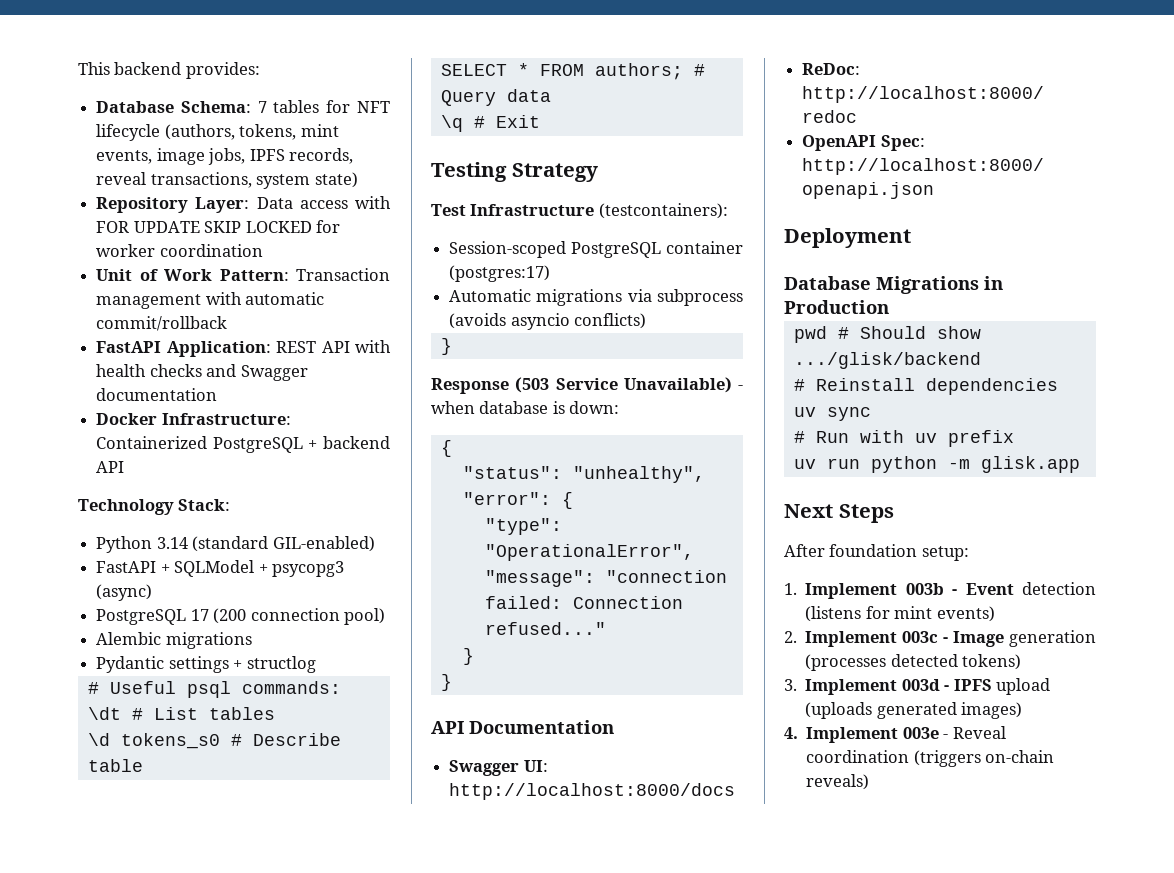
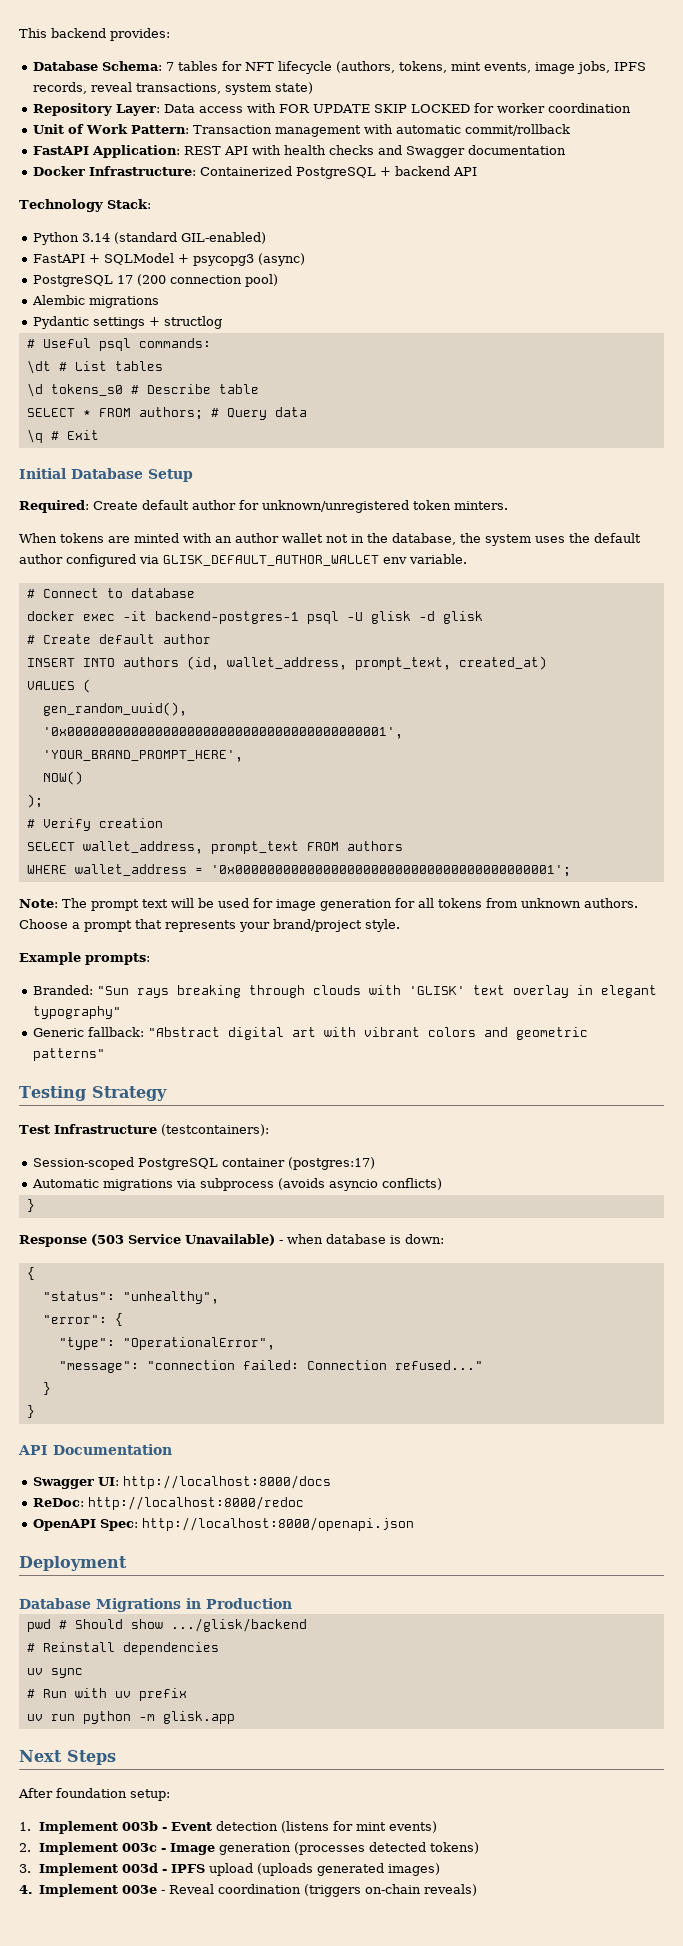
(540, 121) none -> [19,468,193,482] [19,500,508,513] [19,533,641,546] [19,554,467,567] [26,588,195,598] [26,611,483,624] [26,634,211,644] [26,656,547,670] [26,679,91,693] [42,702,187,716] [42,727,403,739] [42,750,243,762] [42,771,83,785] [26,794,43,808] [26,818,163,831] [26,841,403,854] [26,864,571,877] [19,898,638,911] [19,919,400,932] [19,952,150,965] [32,985,657,998] [32,1006,121,1019] [32,1027,588,1040] [32,1048,105,1061] // Initial Database Setup // Required: Create default author for unknown/unregistered token minters. // When tokens are minted with an author wallet not in the database, the system uses the default author configured via GLISK_DEFAULT_AUTHOR_WALLET env variable. // # Connect to database // docker exec -it backend-postgres-1 psql -U glisk -d glisk // # Create default author // INSERT INTO authors (id, wallet_address, prompt_text, created_at) // VALUES ( // gen_random_uuid(), // '0x0000000000000000000000000000000000000001', // 'YOUR_BRAND_PROMPT_HERE', // NOW() // ); // # Verify creation // SELECT wallet_address, prompt_text FROM authors // WHERE wallet_address = '0x0000000000000000000000000000000000000001'; // Note: The prompt text will be used for image generation for all tokens from unknown authors. Choose a prompt that represents your brand/project style. // Example prompts: // Branded: "Sun rays breaking through clouds with 'GLISK' text overlay in elegant typography" // Generic fallback: "Abstract digital art with vibrant colors and geometric patterns"

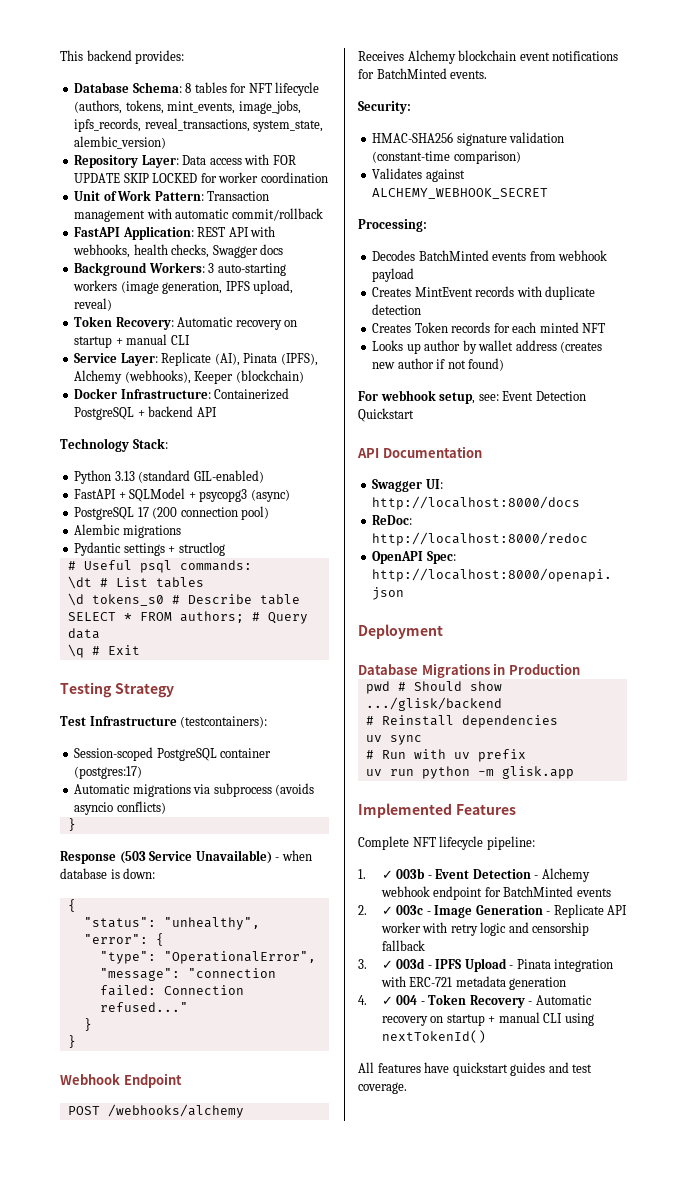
[165,62,174,71] 7 -> [185,83,192,93] 8
[450,61,646,74] [32,82,313,95] mint events, image jobs, IPFS records, reveal transactions, system state) -> [167,100,301,114] [74,118,324,132] [74,136,167,149] mint_events, image_jobs, ipfs_records, reveal_transactions, system_state, alembic_version)
[283,145,566,158] health checks and Swagger documentation -> [73,244,284,258] [74,262,286,276] [73,280,294,294] [74,298,113,311] [74,316,298,330] [74,334,190,348] [74,352,318,366] [74,370,304,384] webhooks, health checks, Swagger docs // Background Workers: 3 auto-starting workers (image generation, IPFS upload, reveal) // Token Recovery: Automatic recovery on startup + manual CLI // Service Layer: Replicate (AI), Pinata (IPFS), Alchemy (webhooks), Keeper (blockchain)
[81,233,110,242] 3.14 -> [114,471,135,481] 3.13
[19,468,193,482] [19,500,508,513] [19,533,641,546] [19,554,467,567] [26,588,195,598] [26,611,483,624] [26,634,211,644] [26,656,547,670] [26,679,91,693] [42,702,187,716] [42,727,403,739] [42,750,243,762] [42,771,83,785] [26,794,43,808] [26,818,163,831] [26,841,403,854] [26,864,571,877] [19,898,638,911] [19,919,400,932] [19,952,150,965] [32,985,657,998] [32,1006,121,1019] [32,1027,588,1040] [32,1048,105,1061] // Initial Database Setup // Required: Create default author for unknown/unregistered token minters. // When tokens are minted with an author wallet not in the database, the system uses the default author configured via GLISK_DEFAULT_AUTHOR_WALLET env variable. // # Connect to database // docker exec -it backend-postgres-1 psql -U glisk -d glisk // # Create default author // INSERT INTO authors (id, wallet_address, prompt_text, created_at) // VALUES ( // gen_random_uuid(), // '0x0000000000000000000000000000000000000001', // 'YOUR_BRAND_PROMPT_HERE', // NOW() // ); // # Verify creation // SELECT wallet_address, prompt_text FROM authors // WHERE wallet_address = '0x0000000000000000000000000000000000000001'; // Note: The prompt text will be used for image generation for all tokens from unknown authors. Choose a prompt that represents your brand/project style. // Example prompts: // Branded: "Sun rays breaking through clouds with 'GLISK' text overlay in elegant typography" // Generic fallback: "Abstract digital art with vibrant colors and geometric patterns" -> (140, 650) none
(35, 1411) none -> [60,1073,182,1088] [67,1104,244,1118] [358,50,619,64] [358,68,488,79] [358,101,411,114] [372,132,565,146] [372,151,521,164] [372,168,465,182] [372,188,549,199] [358,219,427,232] [372,250,608,261] [372,268,415,282] [372,286,596,300] [372,304,422,315] [372,322,606,333] [372,340,603,354] [372,358,505,371] [358,390,586,404] [358,408,414,422] // Webhook Endpoint // POST /webhooks/alchemy // Receives Alchemy blockchain event notifications for BatchMinted events. // Security: // HMAC-SHA256 signature validation (constant-time comparison) // Validates against ALCHEMY_WEBHOOK_SECRET // Processing: // Decodes BatchMinted events from webhook payload // Creates MintEvent records with duplicate detection // Creates Token records for each minted NFT // Looks up author by wallet address (creates new author if not found) // For webhook setup, see: Event Detection Quickstart
[19,1750,116,1765] [18,1788,170,1801] Next Steps // After foundation setup: -> [358,803,516,818] [358,836,535,850] Implemented Features // Complete NFT lifecycle pipeline:
[39,1821,119,1834] Implement -> [381,870,393,879] ✓
[216,1821,438,1833] detection (listens for mint events) -> [472,868,590,882] [380,886,611,900] Detection - Alchemy webhook endpoint for BatchMinted events
[39,1842,119,1855] Implement -> [381,906,393,915] ✓
[219,1842,480,1855] generation (processes detected tokens) -> [475,904,628,918] [380,922,590,936] [381,940,425,951] Generation - Replicate API worker with retry logic and censorship fallback
[39,1863,119,1876] Implement -> [381,960,393,969] ✓
[209,1863,441,1876] [19,1884,478,1897] upload (uploads generated images) // 4. Implement 003e - Reveal coordination (triggers on-chain reveals) -> [464,958,614,972] [380,976,567,990] [358,994,592,1008] [381,1012,594,1026] [381,1030,486,1043] [358,1062,593,1076] [358,1082,407,1094] Upload - Pinata integration with ERC-721 metadata generation // 4. ✓ 004 - Token Recovery - Automatic recovery on startup + manual CLI using nextTokenId() // All features have quickstart guides and test coverage.

